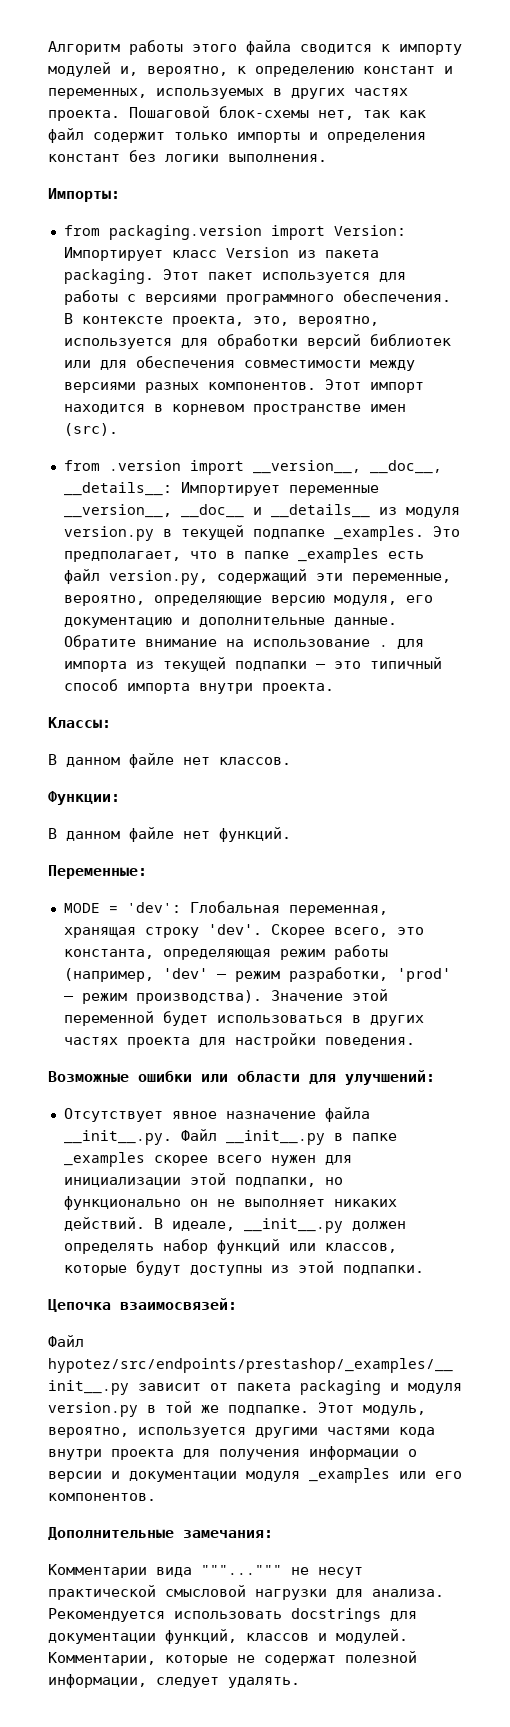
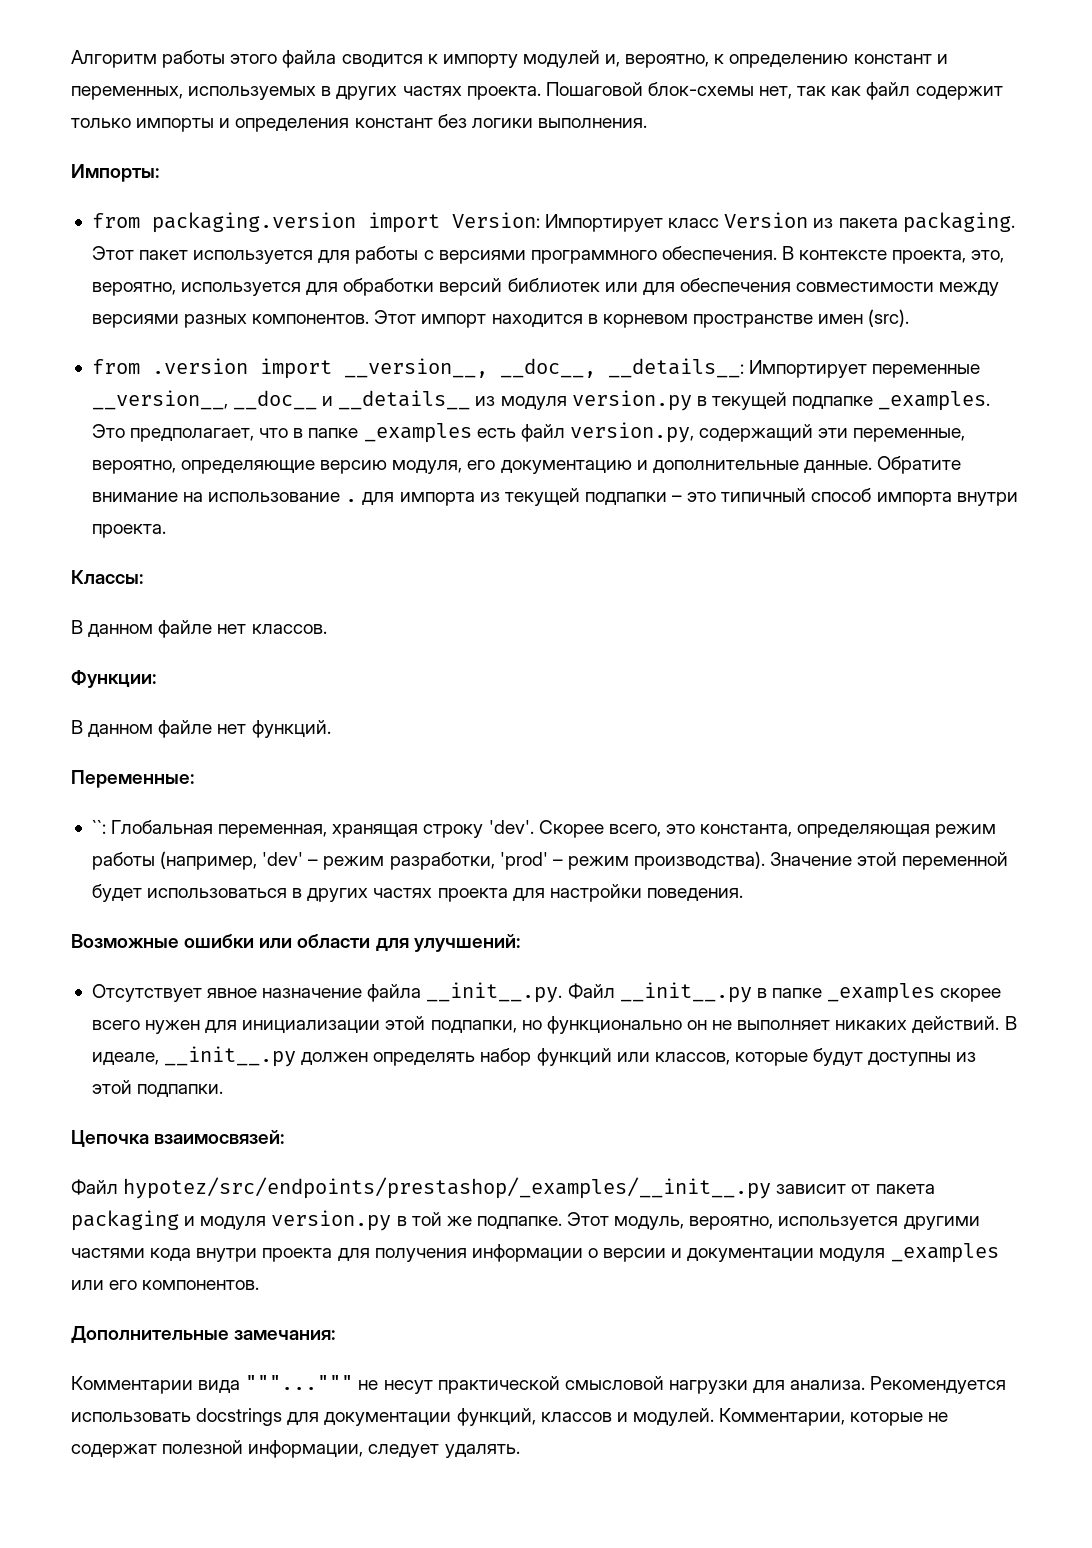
[63,902,181,913] MODE = 'dev': -> [91,820,106,834] ``:

